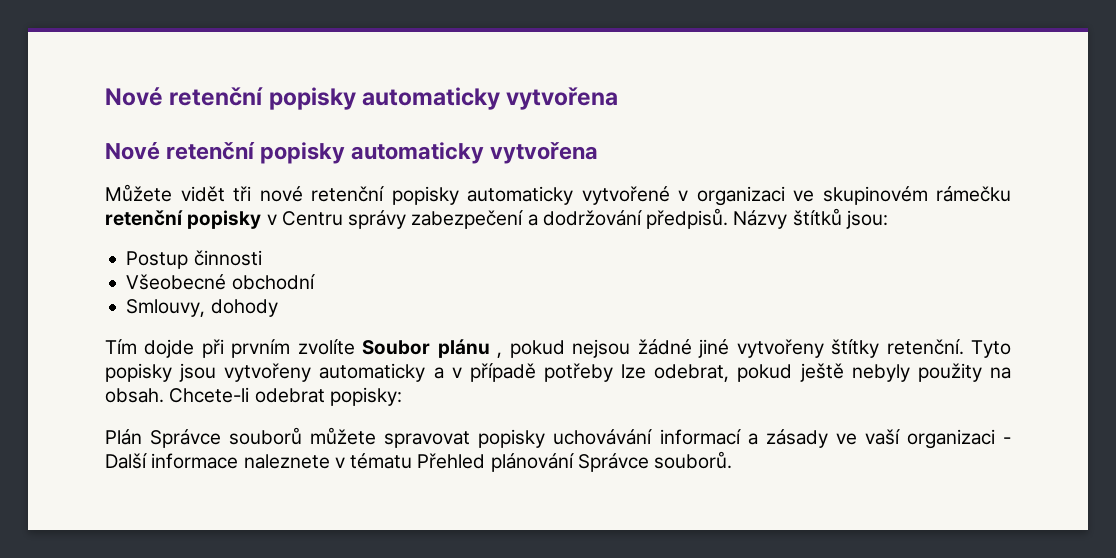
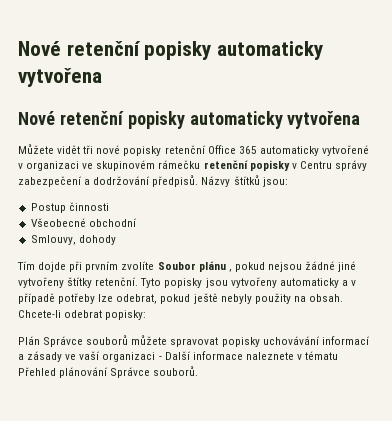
[311,186,459,205] retenční popisky -> [123,145,257,156] popisky retenční Office 365

